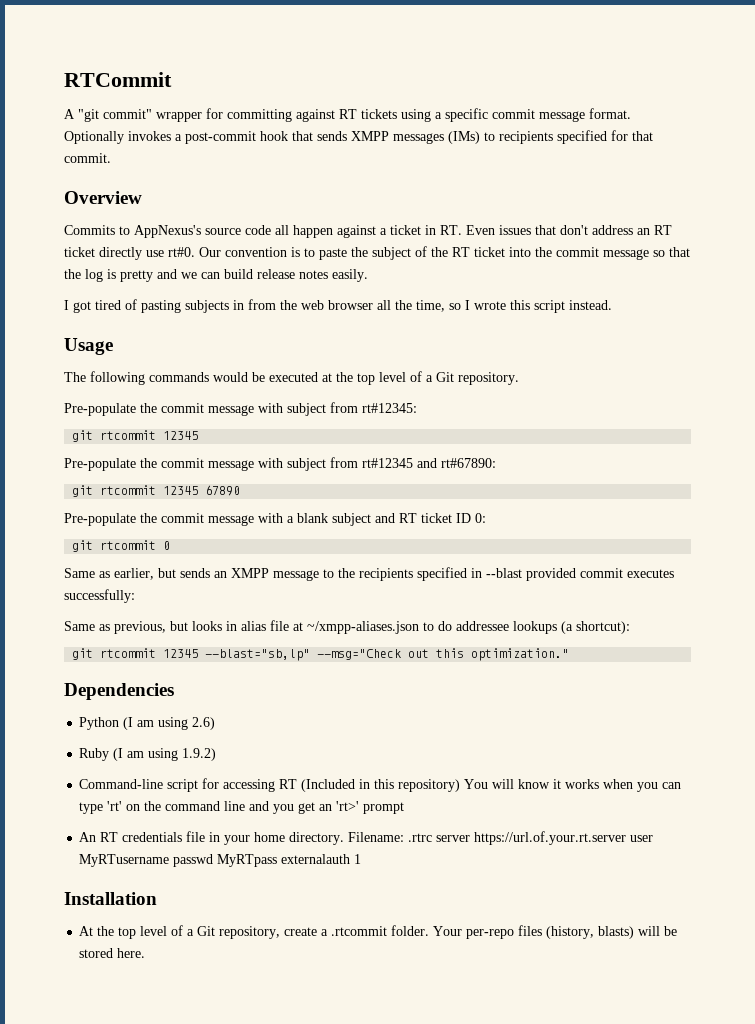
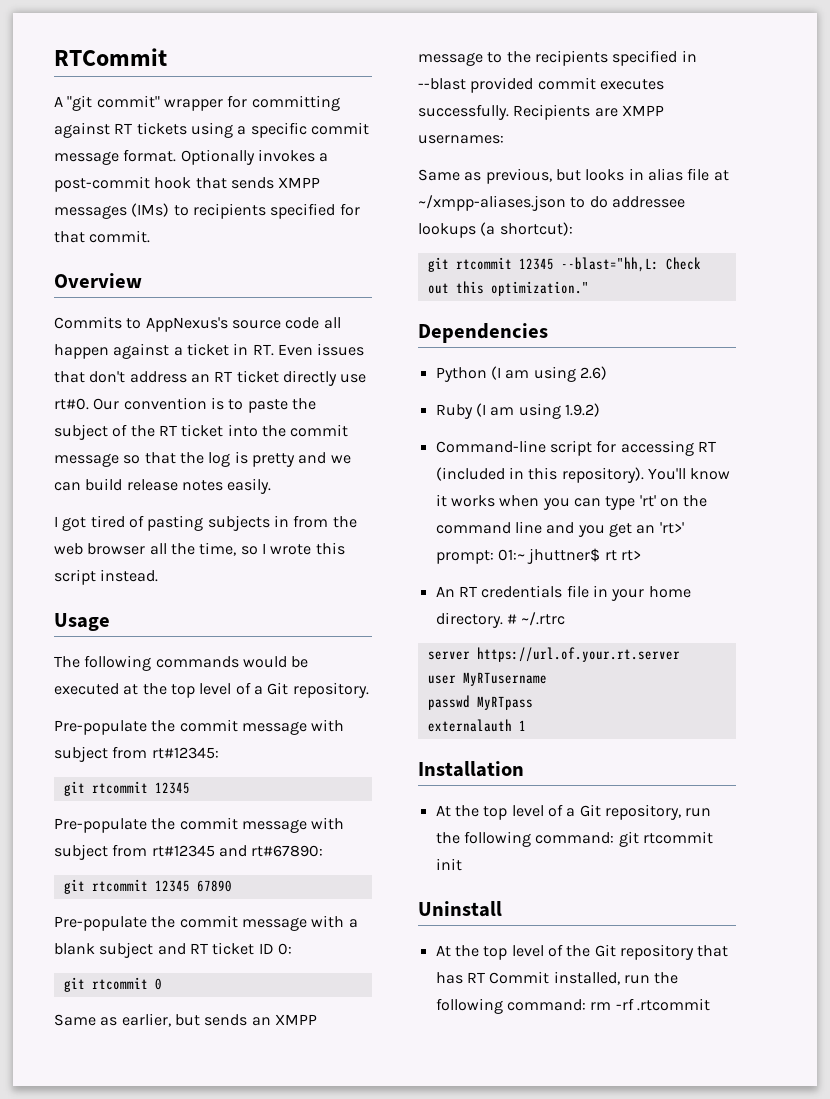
[64,589,135,603] successfully: -> [418,104,664,120] [418,135,504,144] successfully. Recipients are XMPP usernames:
[205,649,402,661] --blast="sb,lp" --msg="Check -> [560,257,701,272] --blast="hh,L: Check
[301,779,356,792] (Included -> [435,467,505,481] (included
[398,779,515,792] repository) You will -> [561,467,686,483] repository). You'll
[363,802,405,814] prompt -> [435,548,641,564] prompt: 01:~ jhuttner$ rt rt>
[348,832,433,842] Filename: .rtrc -> [506,612,566,626] # ~/.rtrc //
(627, 838) none -> (680, 654) //
(170, 860) none -> (547, 679) //
(278, 860) none -> (533, 703) //
[284,925,678,939] [79,948,146,958] create a .rtcommit folder. Your per-repo files (history, blasts) will be stored here. -> [685,808,712,817] [435,831,713,847] [435,858,462,871] [418,901,502,917] [435,944,729,960] [435,971,679,985] [435,998,710,1014] run the following command: git rtcommit init // Uninstall // At the top level of the Git repository that has RT Commit installed, run the following command: rm -rf .rtcommit

